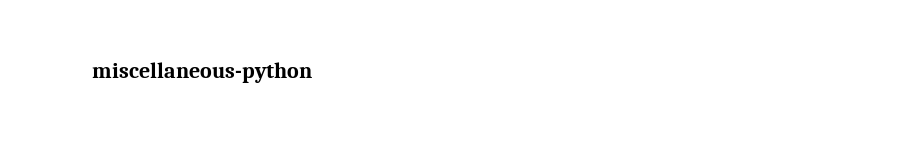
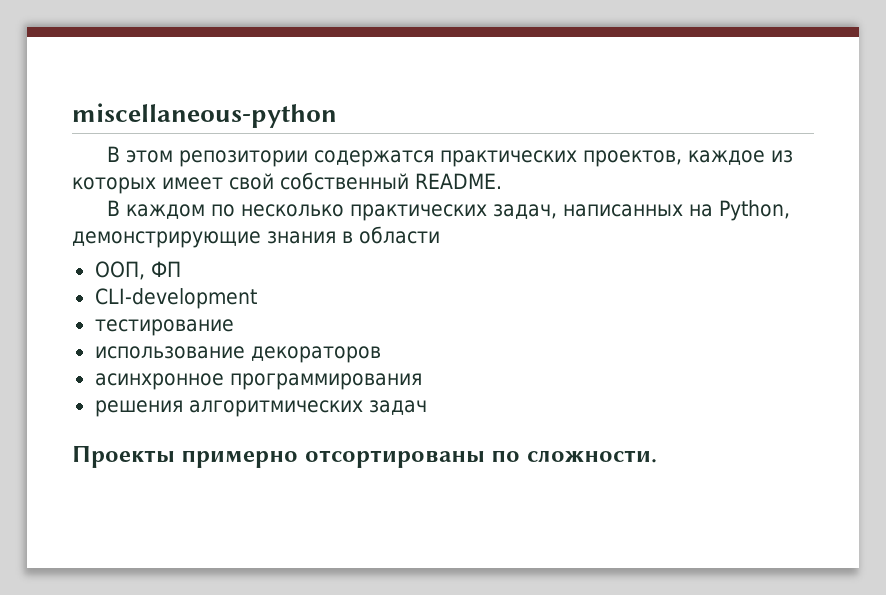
(312, 72) none -> [106,146,793,167] [72,172,502,194] [106,200,790,221] [72,226,440,248] [94,261,181,280] [94,288,257,309] [94,319,234,336] [94,346,381,363] [94,373,422,390] [94,400,427,417] [72,445,657,468] // В этом репозитории содержатся практических проектов, каждое из которых имеет свой собственный README. // В каждом по несколько практических задач, написанных на Python, демонстрирующие знания в области // ООП, ФП // CLI-development // тестирование // использование декораторов // асинхронное программирования // решения алгоритмических задач // Проекты примерно отсортированы по сложности.

